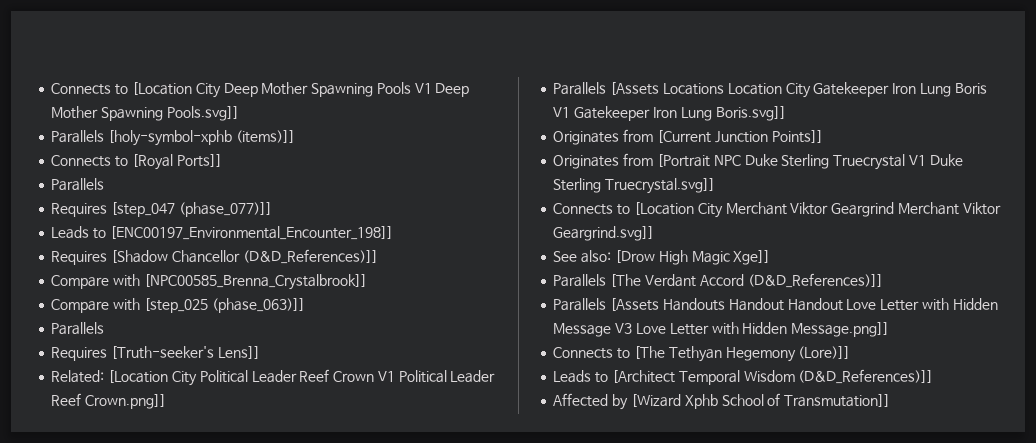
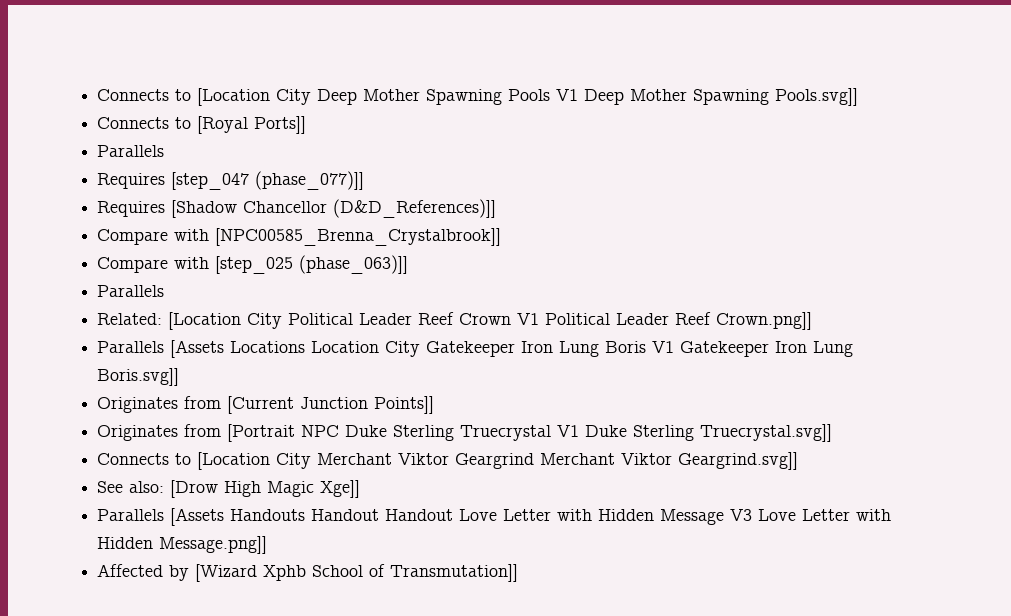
[51,130,295,146] // Parallels [holy-symbol-xphb (items)]] -> (859, 97) none
[51,226,393,240] // Leads to [ENC00197_Environmental_Encounter_198]] -> (365, 180) none
[51,346,260,361] // Requires [Truth-seeker's Lens]] -> (165, 291) none
[553,273,883,288] // Parallels [The Verdant Accord (D&D_References)]] -> (361, 489) none
[553,346,851,362] [553,369,934,385] // Connects to [The Tethyan Hegemony (Lore)]] // Leads to [Architect Temporal Wisdom (D&D_References)]] -> (268, 545) none

